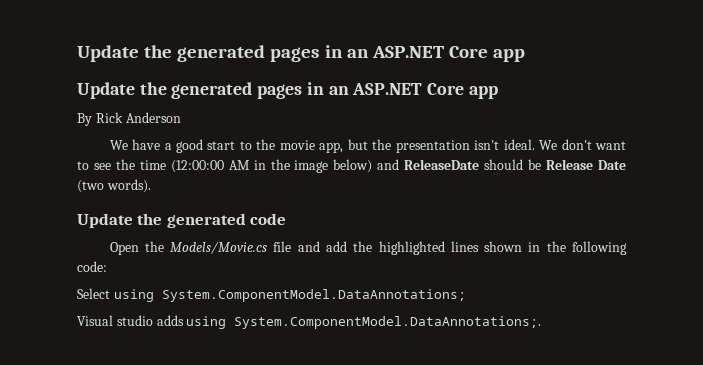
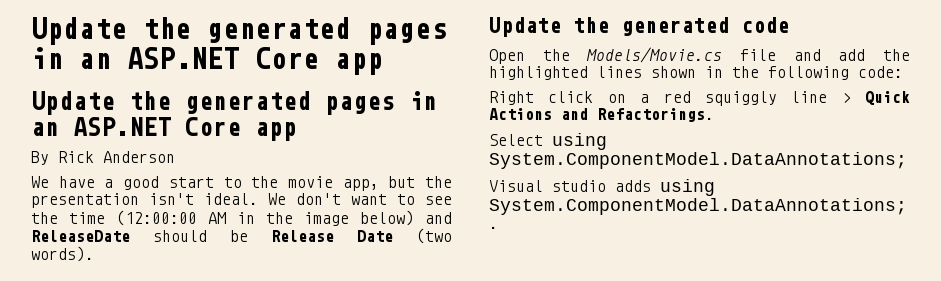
(107, 266) none -> [489,91,910,106] [489,108,714,122] // Right click on a red squiggly line > Quick Actions and Refactorings.

